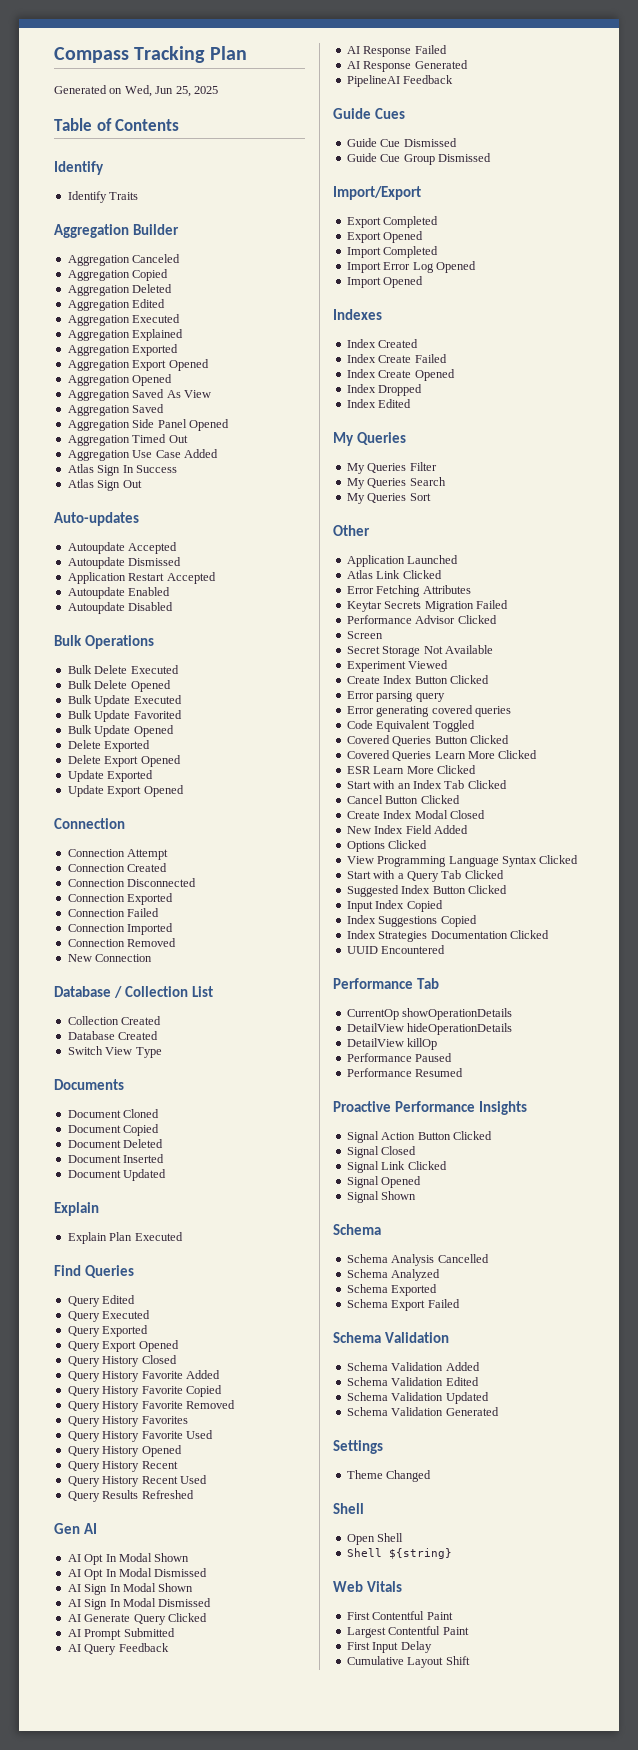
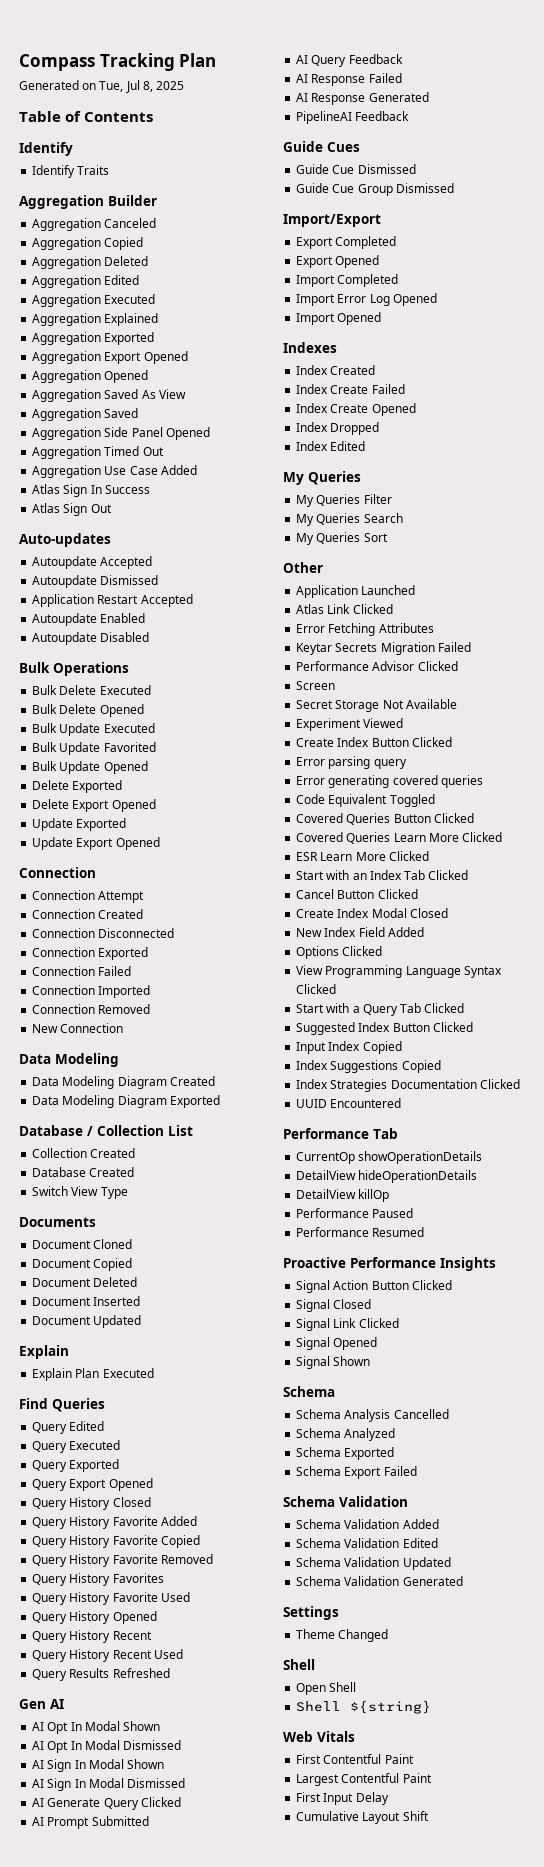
[124,85,191,97] Wed, Jun 25, -> [99,80,153,93] Tue, Jul 8,
(153, 958) none -> [19,1053,119,1067] [32,1076,215,1089] [32,1095,220,1108] // Data Modeling // Data Modeling Diagram Created // Data Modeling Diagram Exported

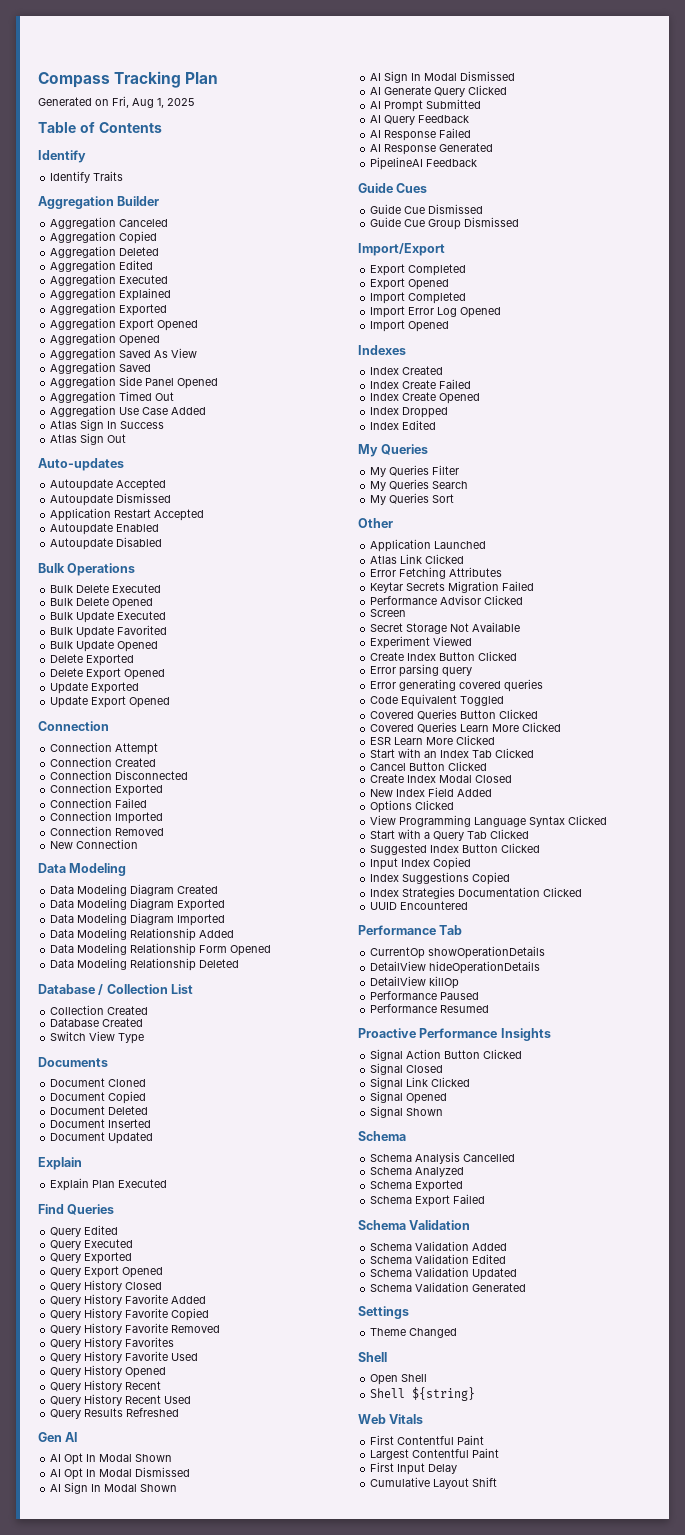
[99,80,153,93] Tue, Jul 8, -> [112,96,164,108] Fri, Aug 1,
(220, 1101) none -> [50,913,226,926] [50,928,235,941] [50,943,272,956] [50,958,240,971] // Data Modeling Diagram Imported // Data Modeling Relationship Added // Data Modeling Relationship Form Opened // Data Modeling Relationship Deleted

